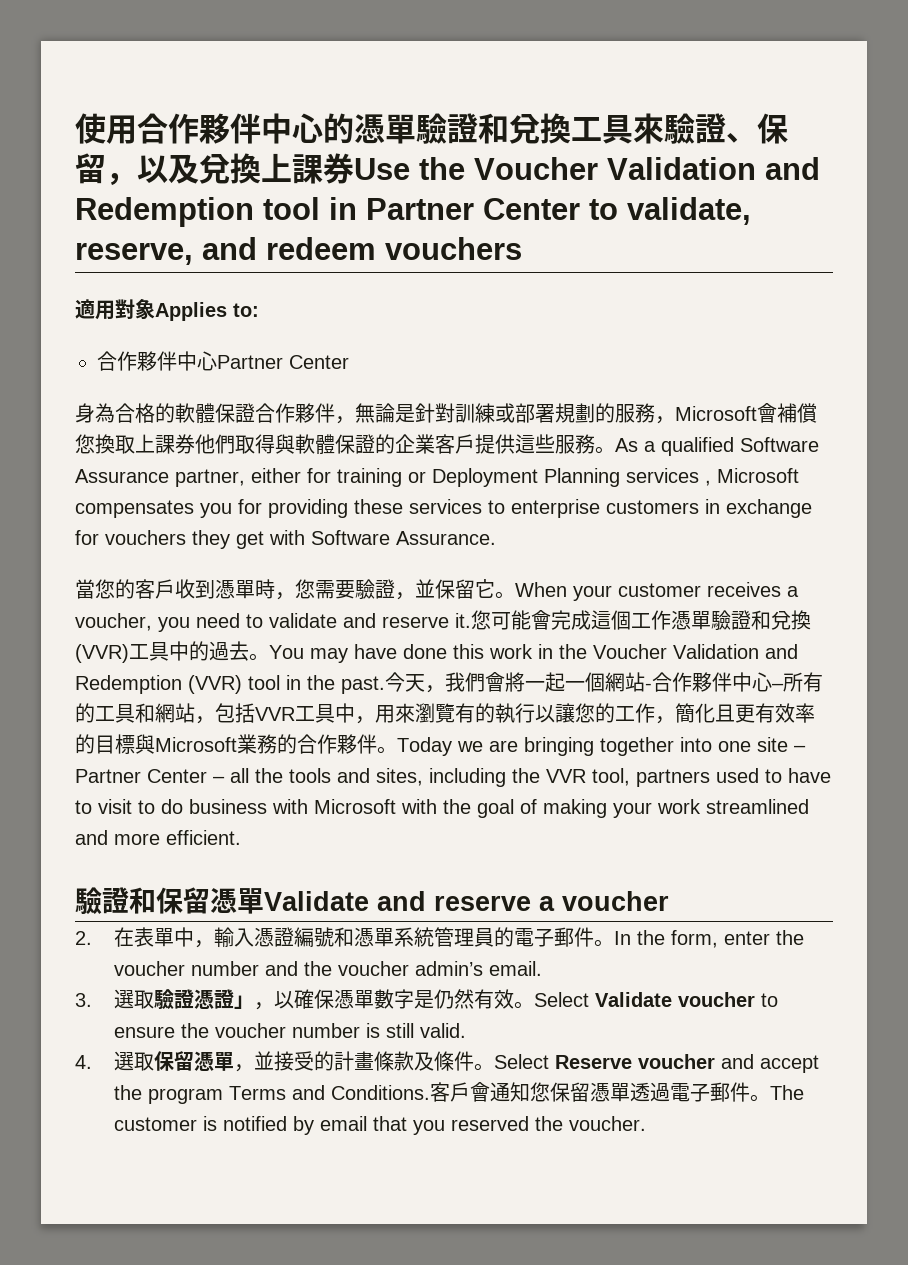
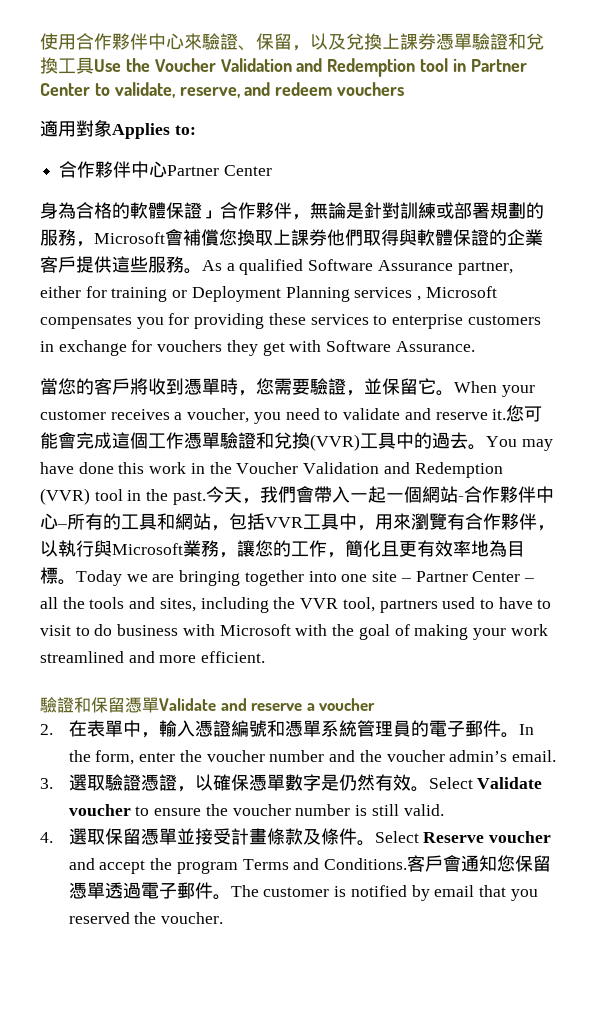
[323,113,633,144] 的憑單驗證和兌換工具 -> (184, 41) none
(354, 168) none -> [436,33,544,50] [40,57,94,74] 憑單驗證和兌換工具
(255, 413) none -> [202,210,220,219] 」
(175, 589) none -> [130,378,148,395] 將
[505,672,525,692] 將 -> [313,486,350,503] 帶入
[475,703,555,723] 的執行以 -> [465,513,555,531] [40,540,237,558] 合作夥伴，以執行與Microsoft業務，
[75,734,377,754] 的目標與Microsoft業務的合作夥伴 -> [471,540,525,557] [40,567,58,584] 地為目標
[234,995,255,1009] 」 -> (177, 782) none
[234,1051,335,1072] ，並接受的 -> [176,828,231,845] 並接受

